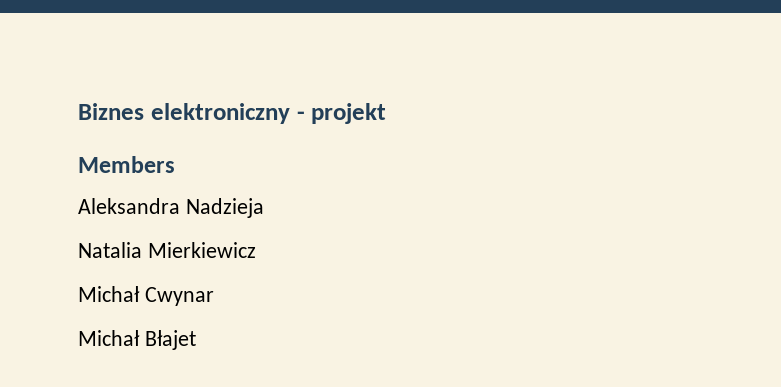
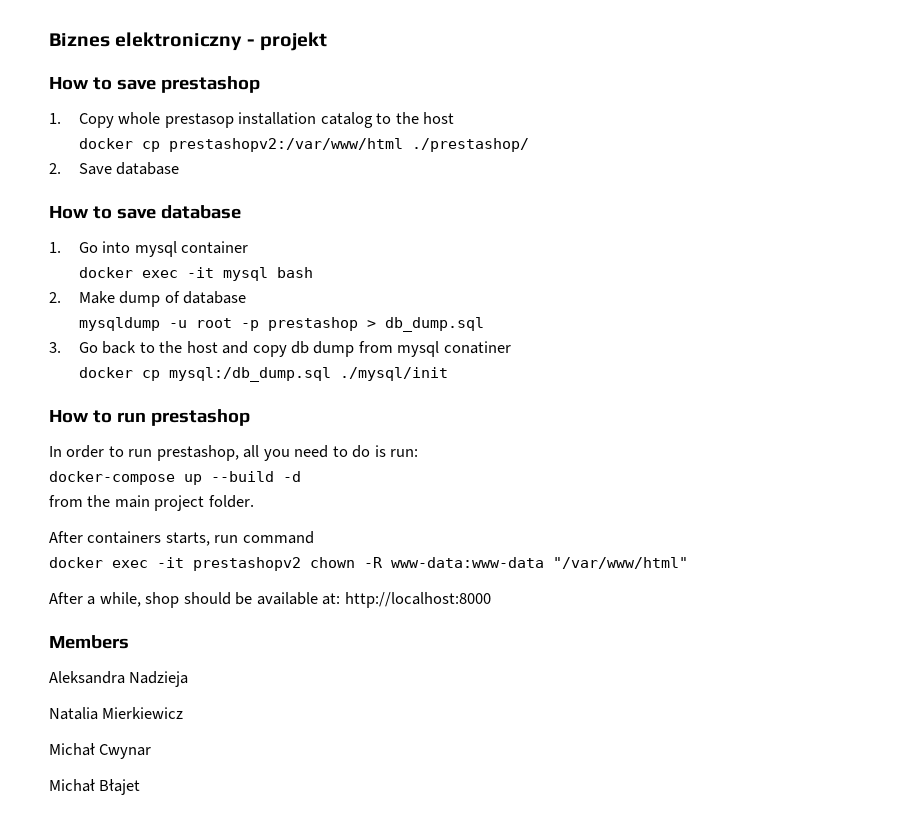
(387, 113) none -> [49,76,260,93] [49,112,455,128] [78,138,529,152] [49,162,180,175] [49,205,241,219] [49,241,249,257] [78,267,313,281] [49,291,247,307] [78,317,484,332] [49,341,511,357] [78,367,448,382] [49,409,250,426] [49,445,419,461] [49,471,301,485] [49,495,254,511] [49,531,314,546] [49,557,688,571] [49,592,491,608] // How to save prestashop // 1. Copy whole prestasop installation catalog to the host // docker cp prestashopv2:/var/www/html ./prestashop/ // 2. Save database // How to save database // 1. Go into mysql container // docker exec -it mysql bash // 2. Make dump of database // mysqldump -u root -p prestashop > db_dump.sql // 3. Go back to the host and copy db dump from mysql conatiner // docker cp mysql:/db_dump.sql ./mysql/init // How to run prestashop // In order to run prestashop, all you need to do is run: // docker-compose up --build -d // from the main project folder. // After containers starts, run command // docker exec -it prestashopv2 chown -R www-data:www-data "/var/www/html" // After a while, shop should be available at: http://localhost:8000

